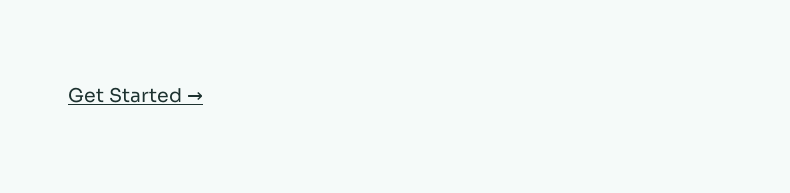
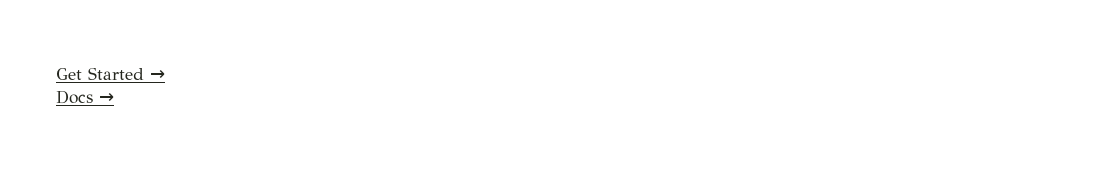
(204, 97) none -> [56,90,114,104] // Docs →

